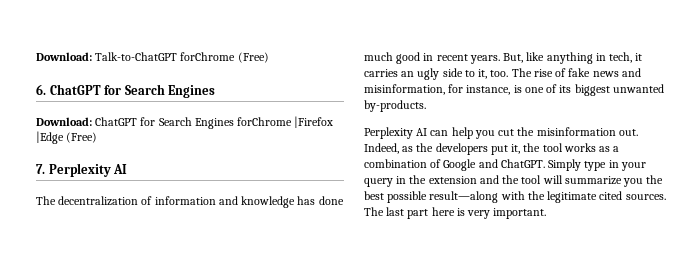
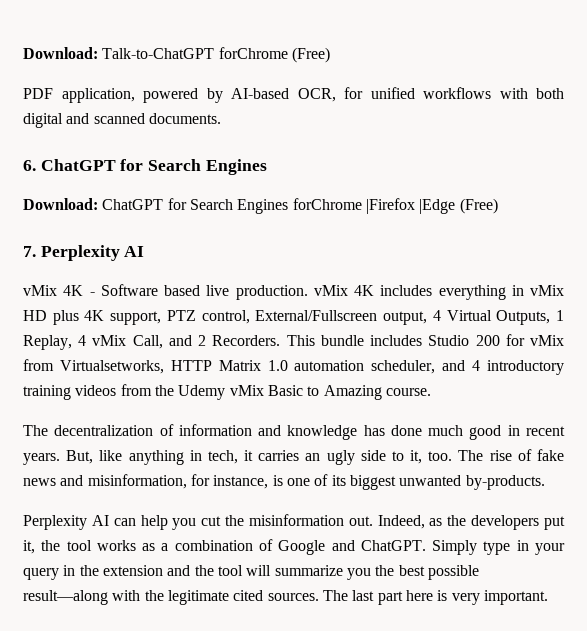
(269, 57) none -> [23,87,564,103] [23,113,221,128] // PDF application, powered by AI-based OCR, for unified workflows with both digital and scanned documents.
(128, 169) none -> [23,284,564,300] [23,310,565,325] [23,334,564,350] [23,359,565,375] [23,384,431,400] // vMix 4K - Software based live production. vMix 4K includes everything in vMix HD plus 4K support, PTZ control, External/Fullscreen output, 4 Virtual Outputs, 1 Replay, 4 vMix Call, and 2 Recorders. This bundle includes Studio 200 for vMix from Virtualsetworks, HTTP Matrix 1.0 automation scheduler, and 4 introductory training videos from the Udemy vMix Basic to Amazing course.

